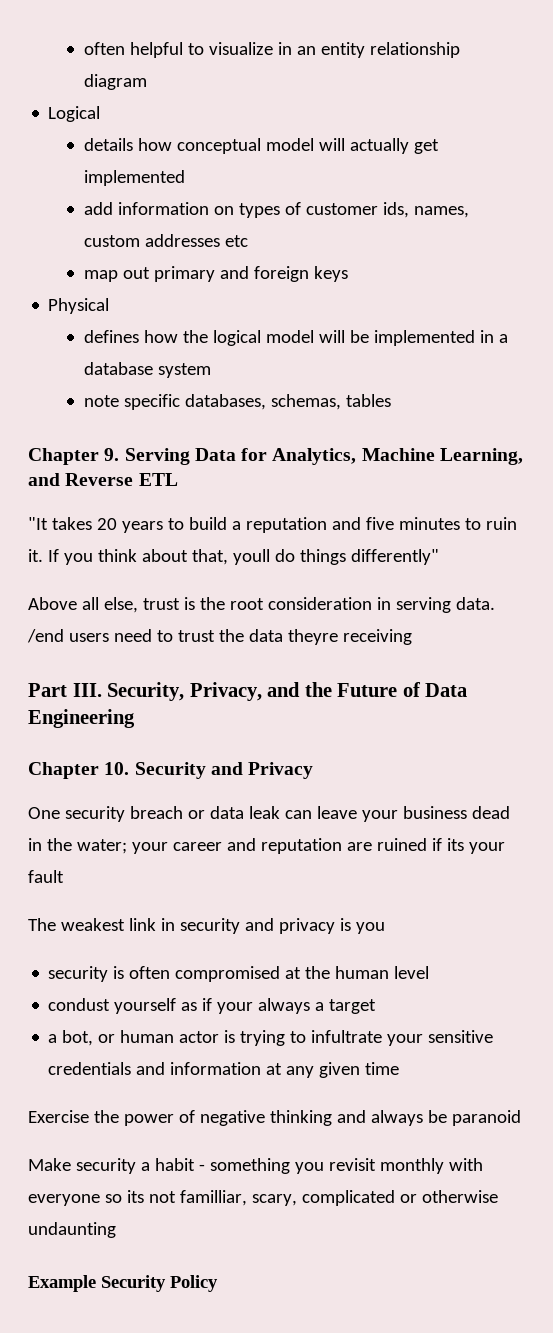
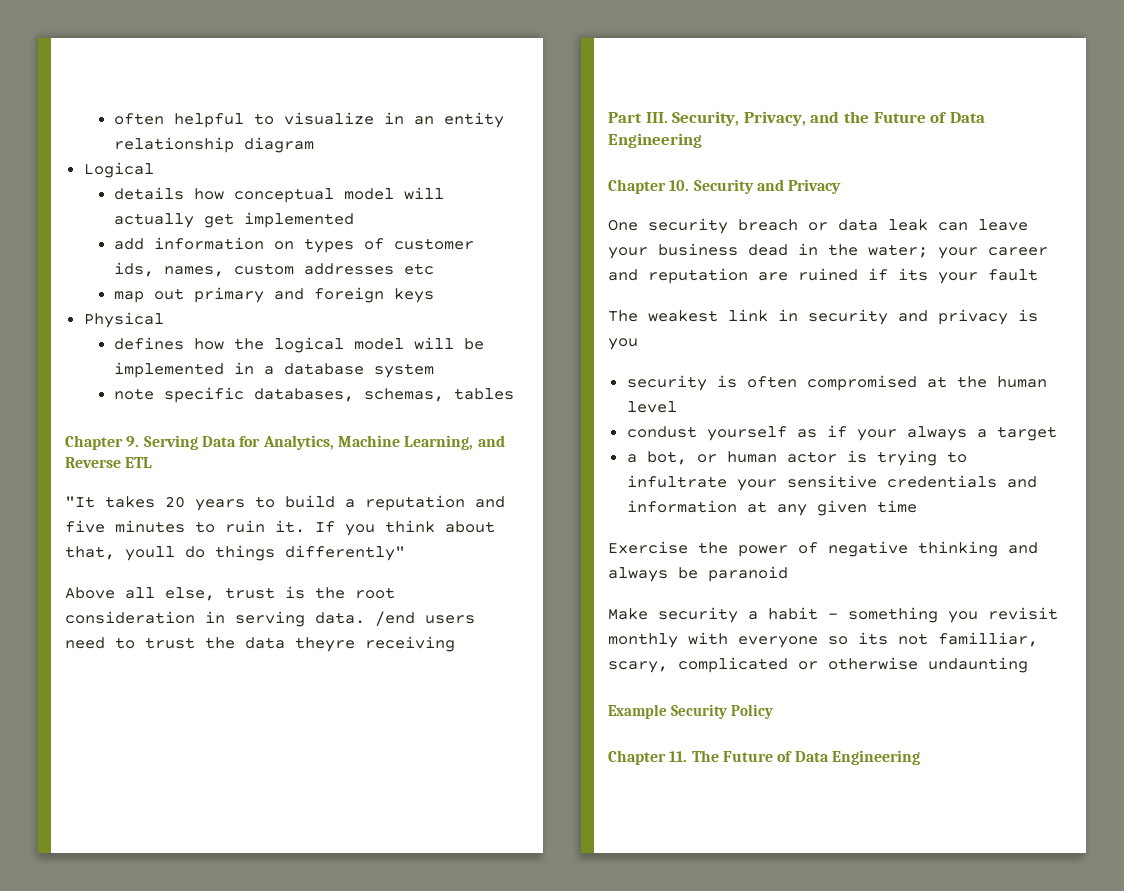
(218, 1283) none -> [608,750,920,765] // Chapter 11. The Future of Data Engineering

